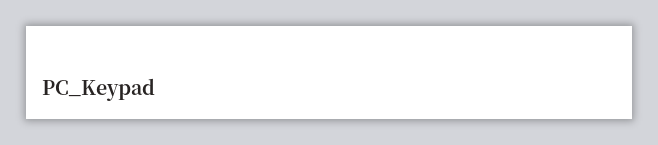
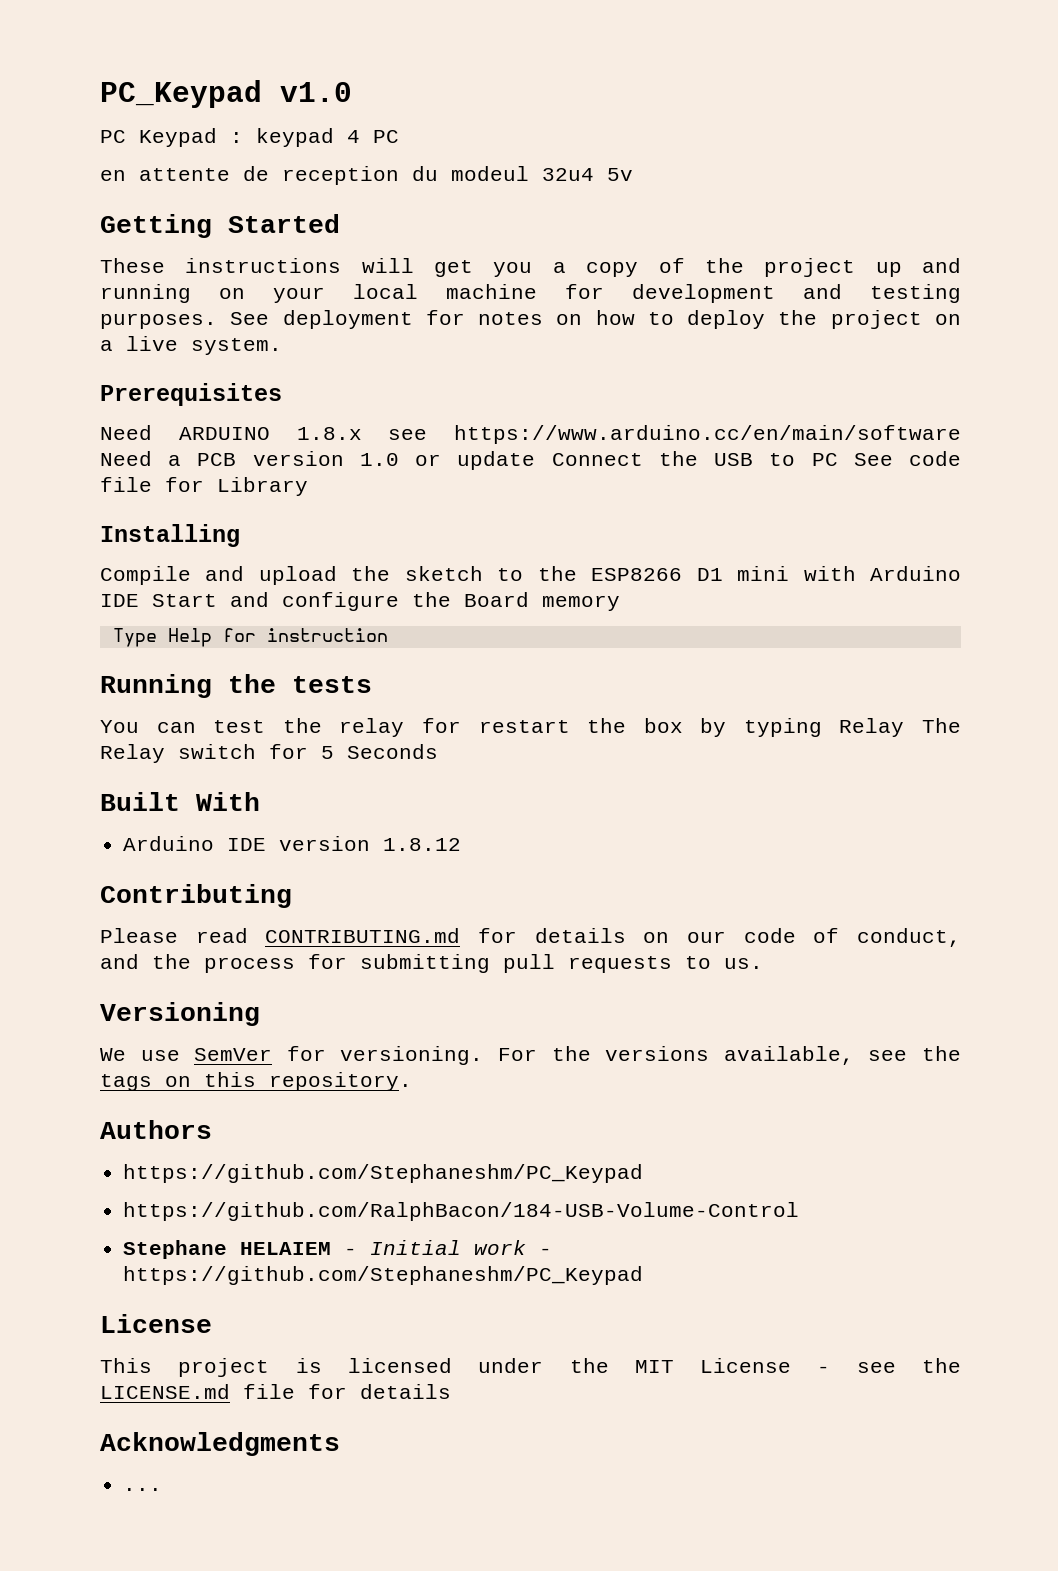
(155, 89) none -> [280,82,352,102] [100,128,399,147] [100,166,633,185] [100,214,340,238] [100,258,962,277] [100,284,961,303] [100,310,961,329] [100,336,282,355] [100,383,282,406] [100,425,961,444] [100,451,962,470] [100,477,308,496] [100,524,240,547] [100,566,962,585] [100,592,620,611] [112,628,388,647] [100,674,372,698] [100,718,962,737] [100,744,438,763] [100,792,260,811] [123,836,462,851] [100,884,292,908] [100,928,961,947] [100,954,763,973] [100,1002,260,1026] [100,1046,962,1065] [100,1072,412,1091] [100,1120,212,1139] [123,1164,644,1183] [123,1202,800,1221] [123,1240,553,1259] [123,1266,644,1285] [100,1314,212,1333] [100,1358,961,1377] [100,1384,451,1399] [100,1432,340,1456] [123,1488,163,1491] v1.0 // PC Keypad : keypad 4 PC // en attente de reception du modeul 32u4 5v // Getting Started // These instructions will get you a copy of the project up and running on your local machine for development and testing purposes. See deployment for notes on how to deploy the project on a live system. // Prerequisites // Need ARDUINO 1.8.x see https://www.arduino.cc/en/main/software Need a PCB version 1.0 or update Connect the USB to PC See code file for Library // Installing // Compile and upload the sketch to the ESP8266 D1 mini with Arduino IDE Start and configure the Board memory // Type Help for instruction // Running the tests // You can test the relay for restart the box by typing Relay The Relay switch for 5 Seconds // Built With // Arduino IDE version 1.8.12 // Contributing // Please read CONTRIBUTING.md for details on our code of conduct, and the process for submitting pull requests to us. // Versioning // We use SemVer for versioning. For the versions available, see the tags on this repository. // Authors // https://github.com/Stephaneshm/PC_Keypad // https://github.com/RalphBacon/184-USB-Volume-Control // Stephane HELAIEM - Initial work - https://github.com/Stephaneshm/PC_Keypad // License // This project is licensed under the MIT License - see the LICENSE.md file for details // Acknowledgments // ...

